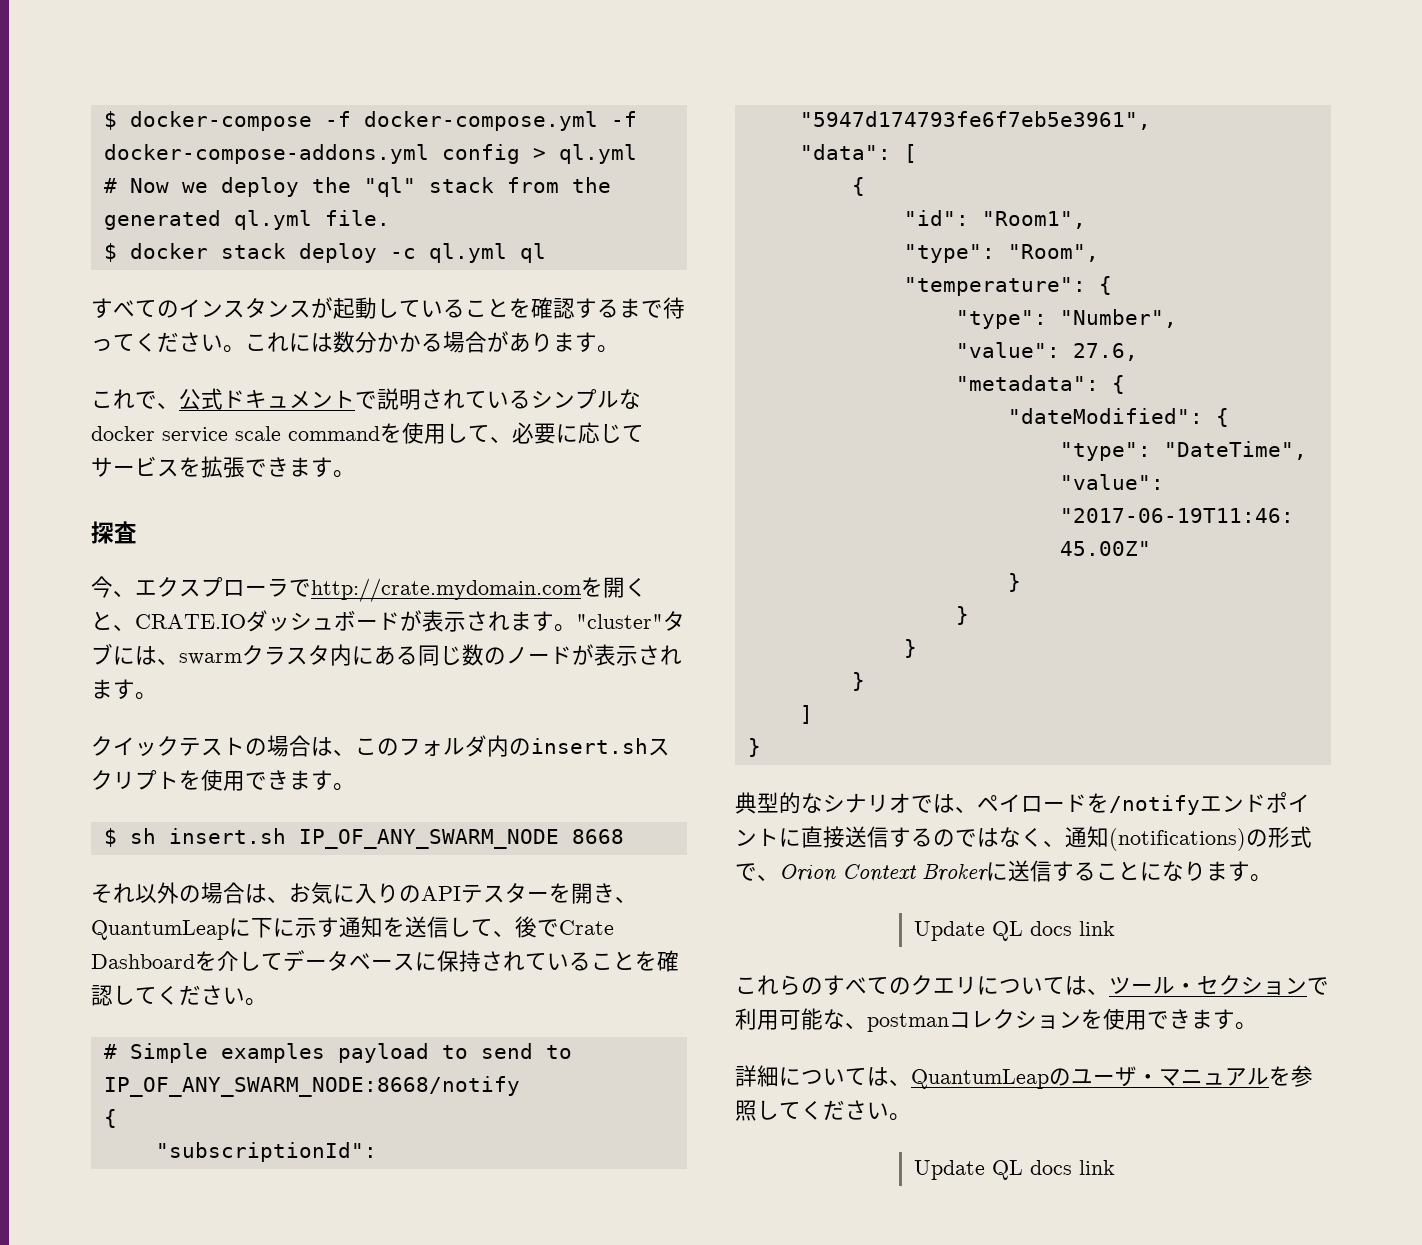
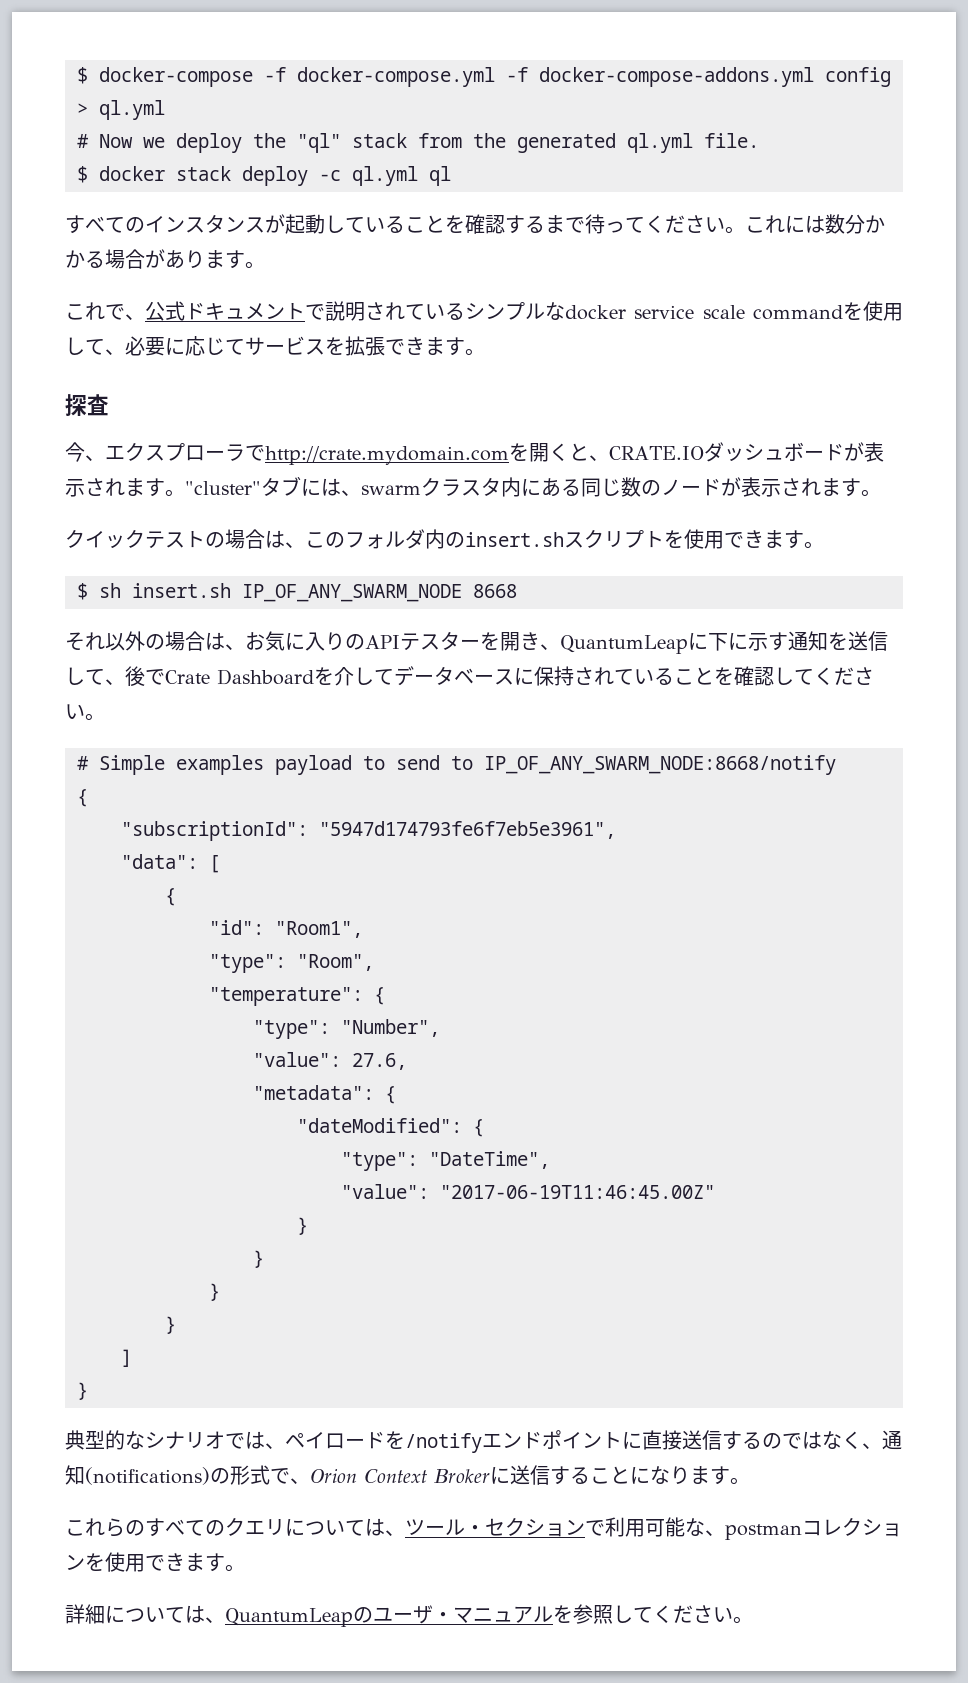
[913,921,1115,941] // Update QL docs link -> (750, 1481) none
[913,1160,1115,1180] // Update QL docs link -> (753, 1620) none

